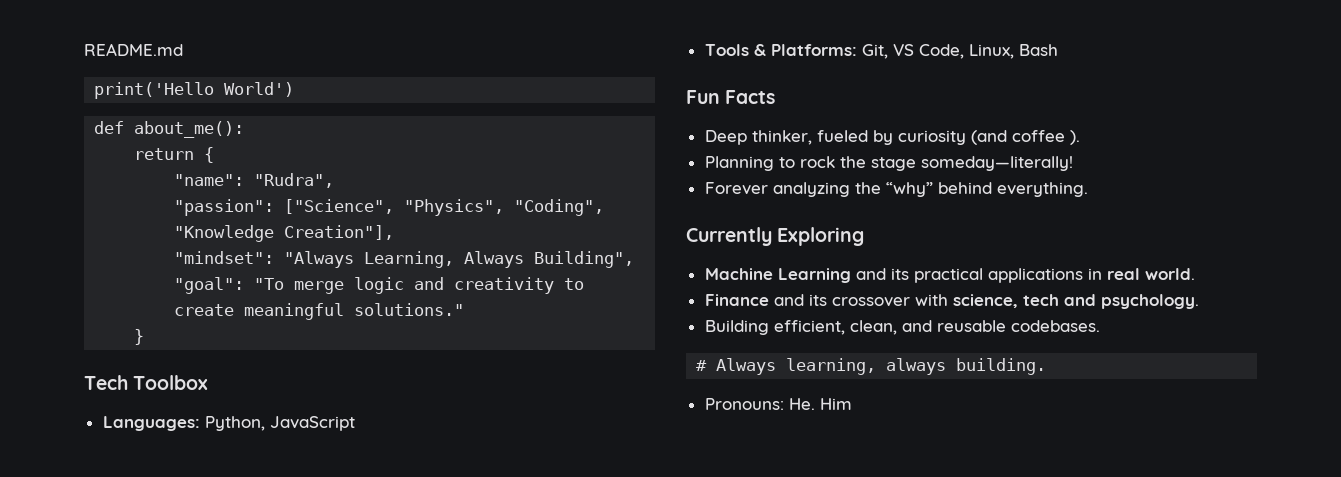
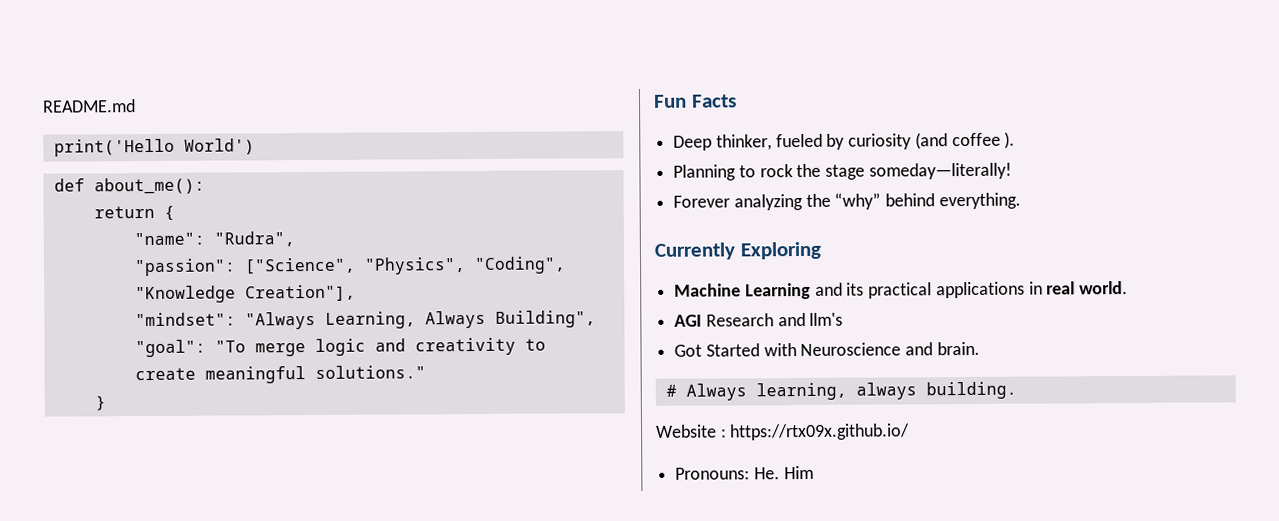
[84,375,209,390] [102,416,355,431] [704,44,1058,59] // Tech Toolbox // Languages: Python, JavaScript // Tools & Platforms: Git, VS Code, Linux, Bash -> (106, 403) none
[704,294,1199,309] [704,320,1100,335] Finance and its crossover with science, tech and psychology. // Building efficient, clean, and reusable codebases. -> [674,312,844,327] [674,341,980,357] AGI Research and llm's // Got Started with Neuroscience and brain.
(1047, 366) none -> [656,423,911,441] // Website : https://rtx09x.github.io/

